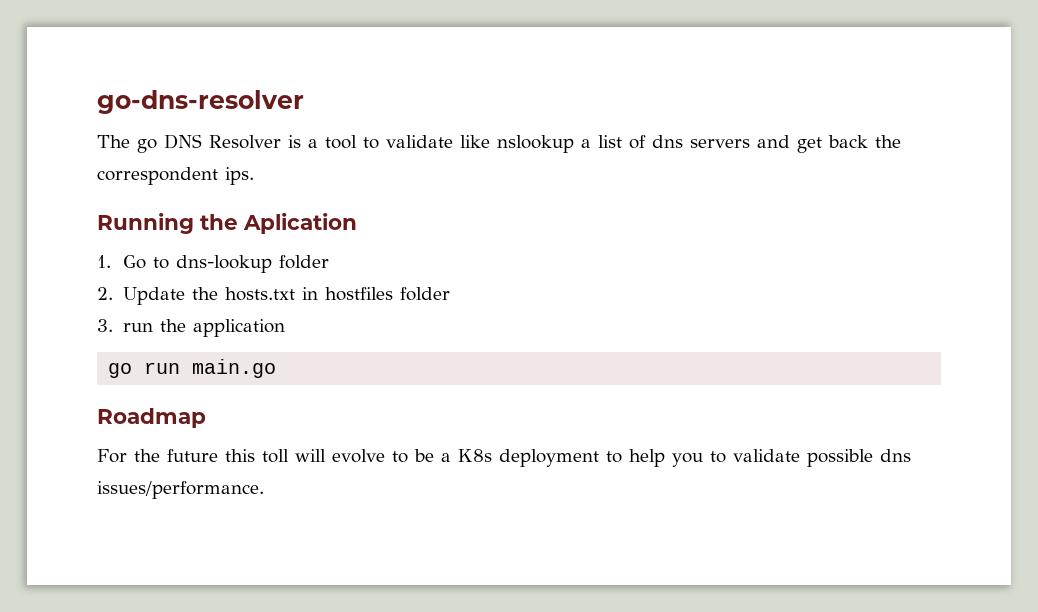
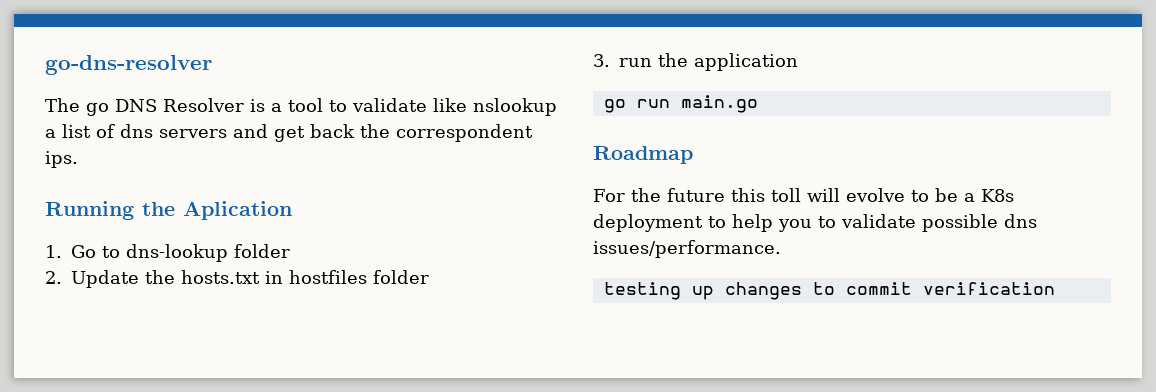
(264, 490) none -> [603,282,1055,300] // testing up changes to commit verification

